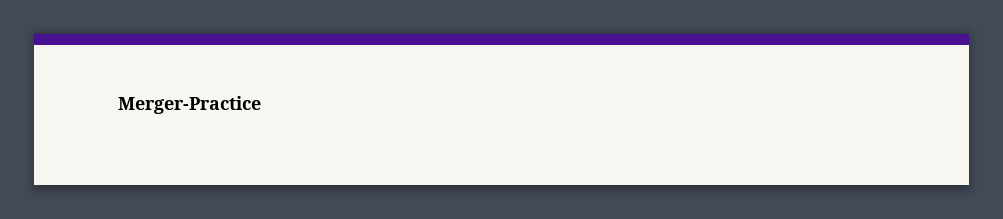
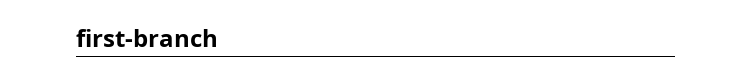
[118,96,261,114] Merger-Practice -> [76,29,218,47] first-branch

